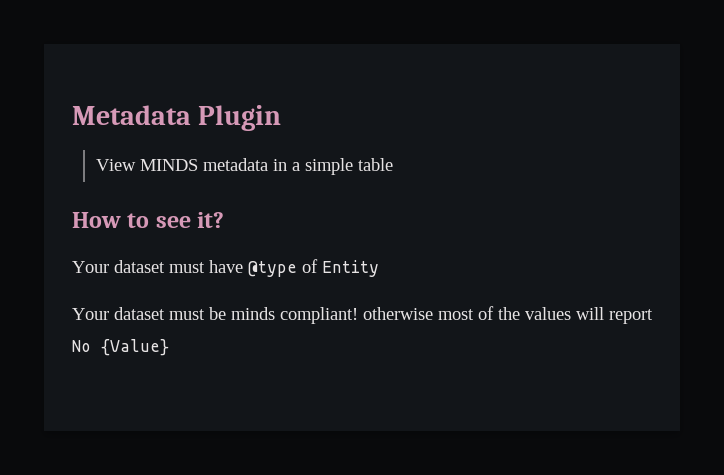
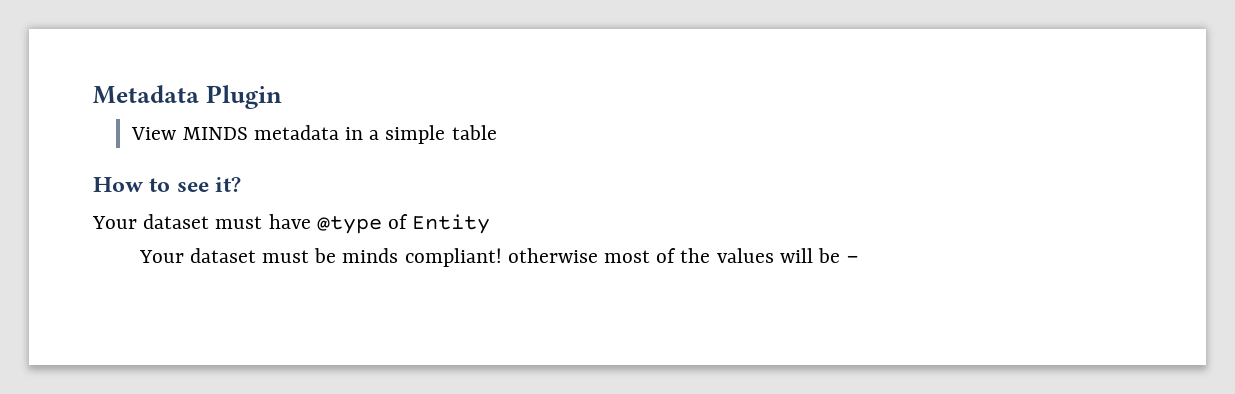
[609,309,653,324] [72,339,169,356] report No {Value} -> [818,248,860,263] be -

